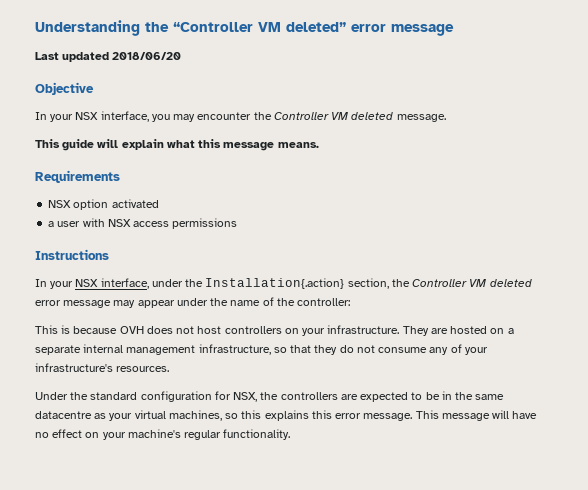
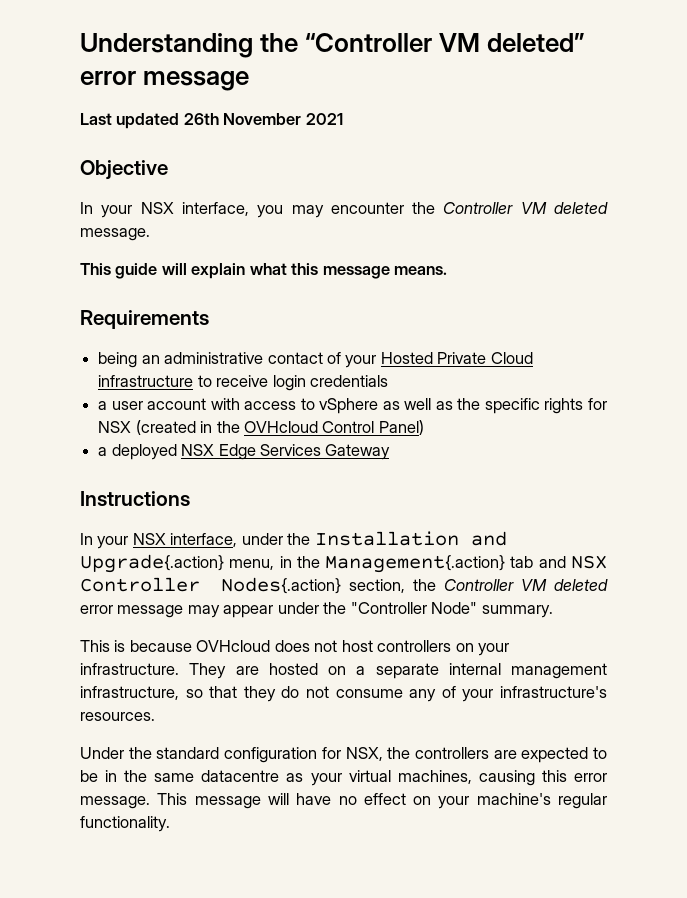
[112,52,182,60] 2018/06/20 -> [183,113,343,125] 26th November 2021
[48,199,159,210] [48,218,238,229] NSX option activated // a user with NSX access permissions -> [98,352,533,368] [98,375,388,391] [98,398,607,414] [98,420,424,435] [98,444,391,460] being an administrative contact of your Hosted Private Cloud infrastructure to receive login credentials // a user account with access to vSphere as well as the specific rights for NSX (created in the OVHcloud Control Panel) // a deployed NSX Edge Services Gateway
[205,278,345,289] Installation{.action} -> [314,531,507,546] [80,554,607,573] [80,577,342,594] Installation and Upgrade{.action} menu, in the Management{.action} tab and NSX Controller Nodes{.action}
[230,297,351,306] name of the controller: -> [350,602,553,618] "Controller Node" summary.
[119,326,144,334] OVH -> [196,640,271,652] OVHcloud
[225,410,309,421] so this explains -> [478,770,535,786] causing

